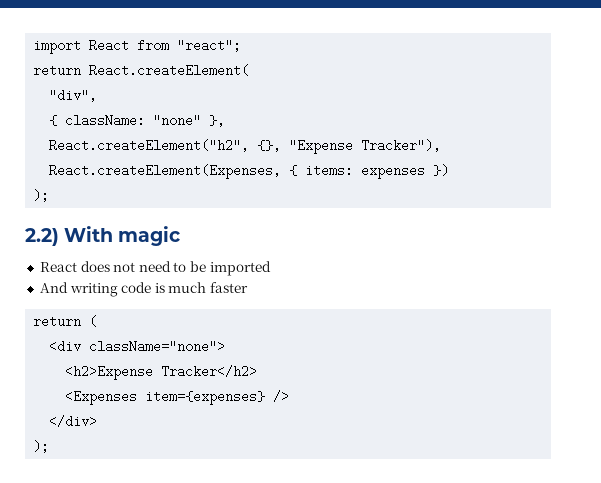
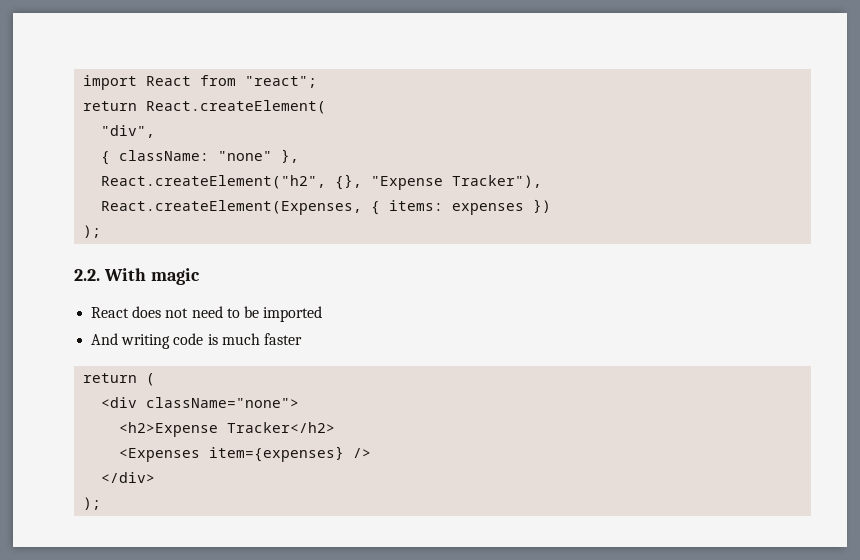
[25,228,59,246] 2.2) -> [74,269,100,281] 2.2.

